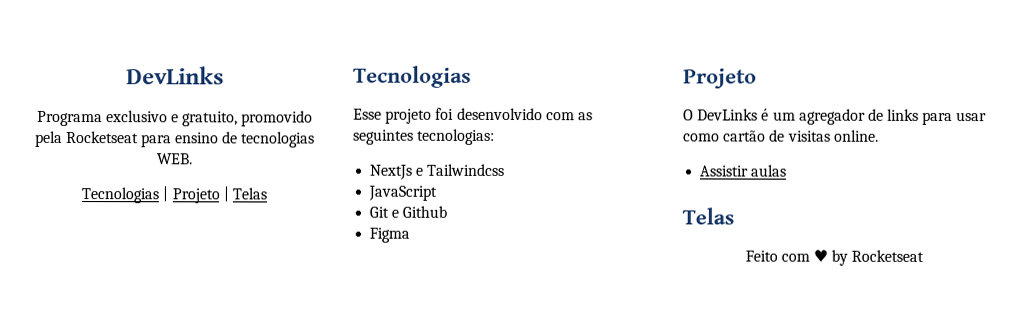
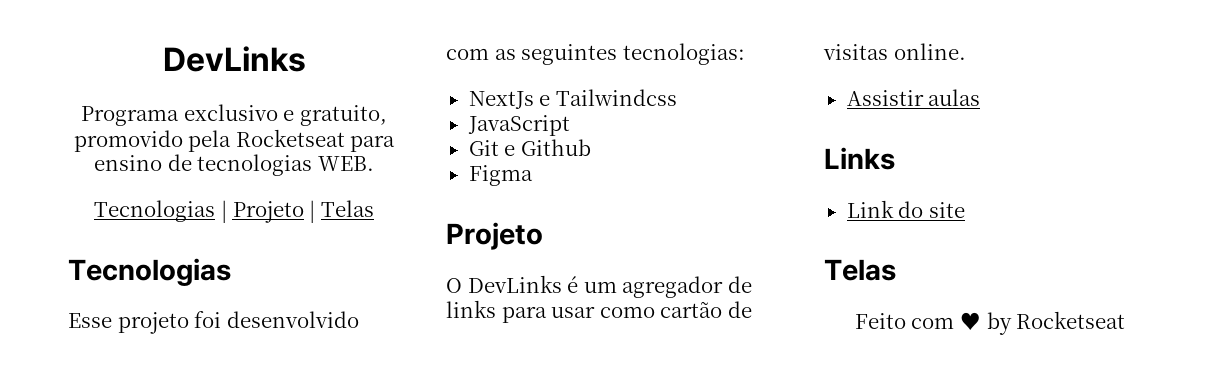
(788, 170) none -> [824,147,895,170] [846,200,965,218] // Links // Link do site

